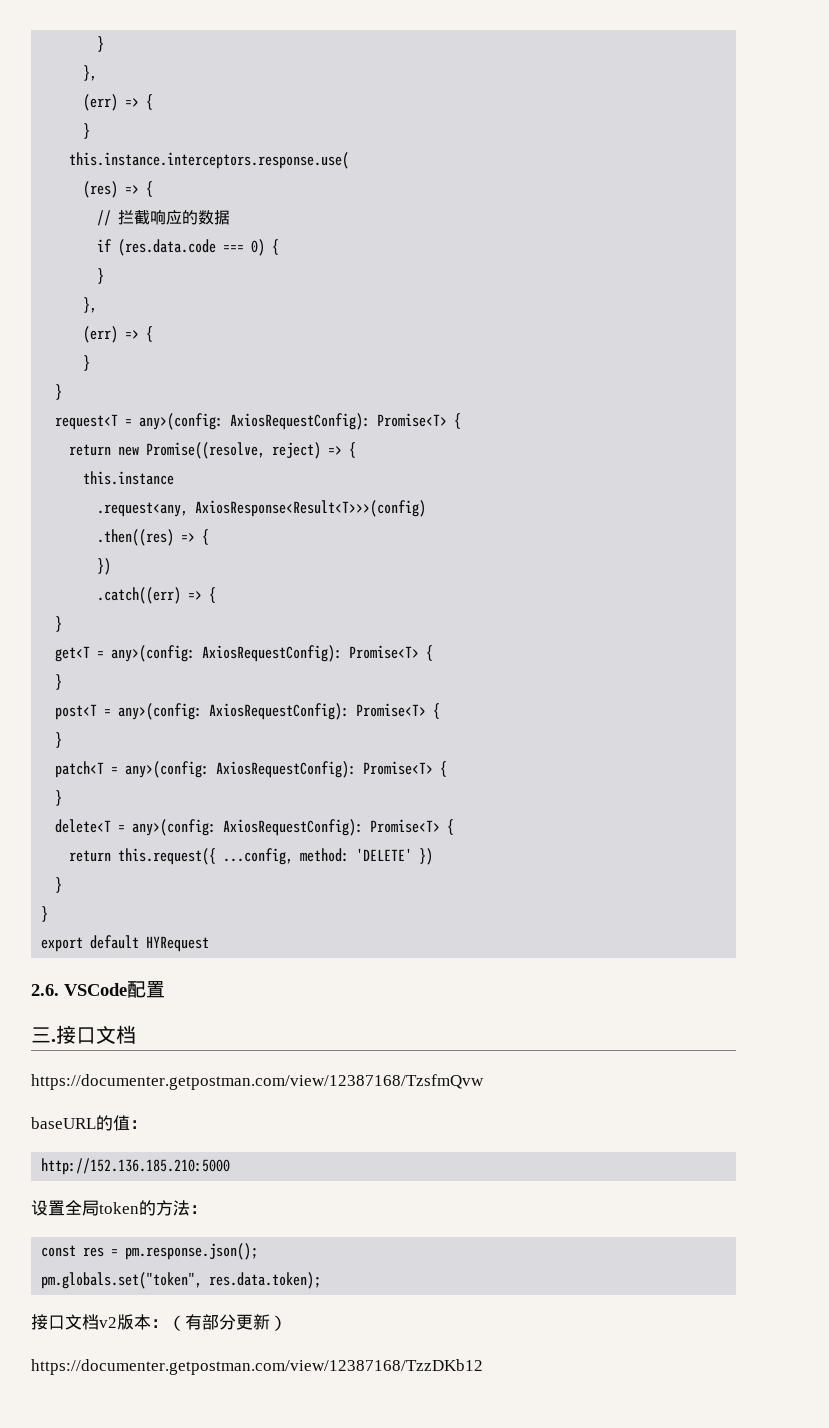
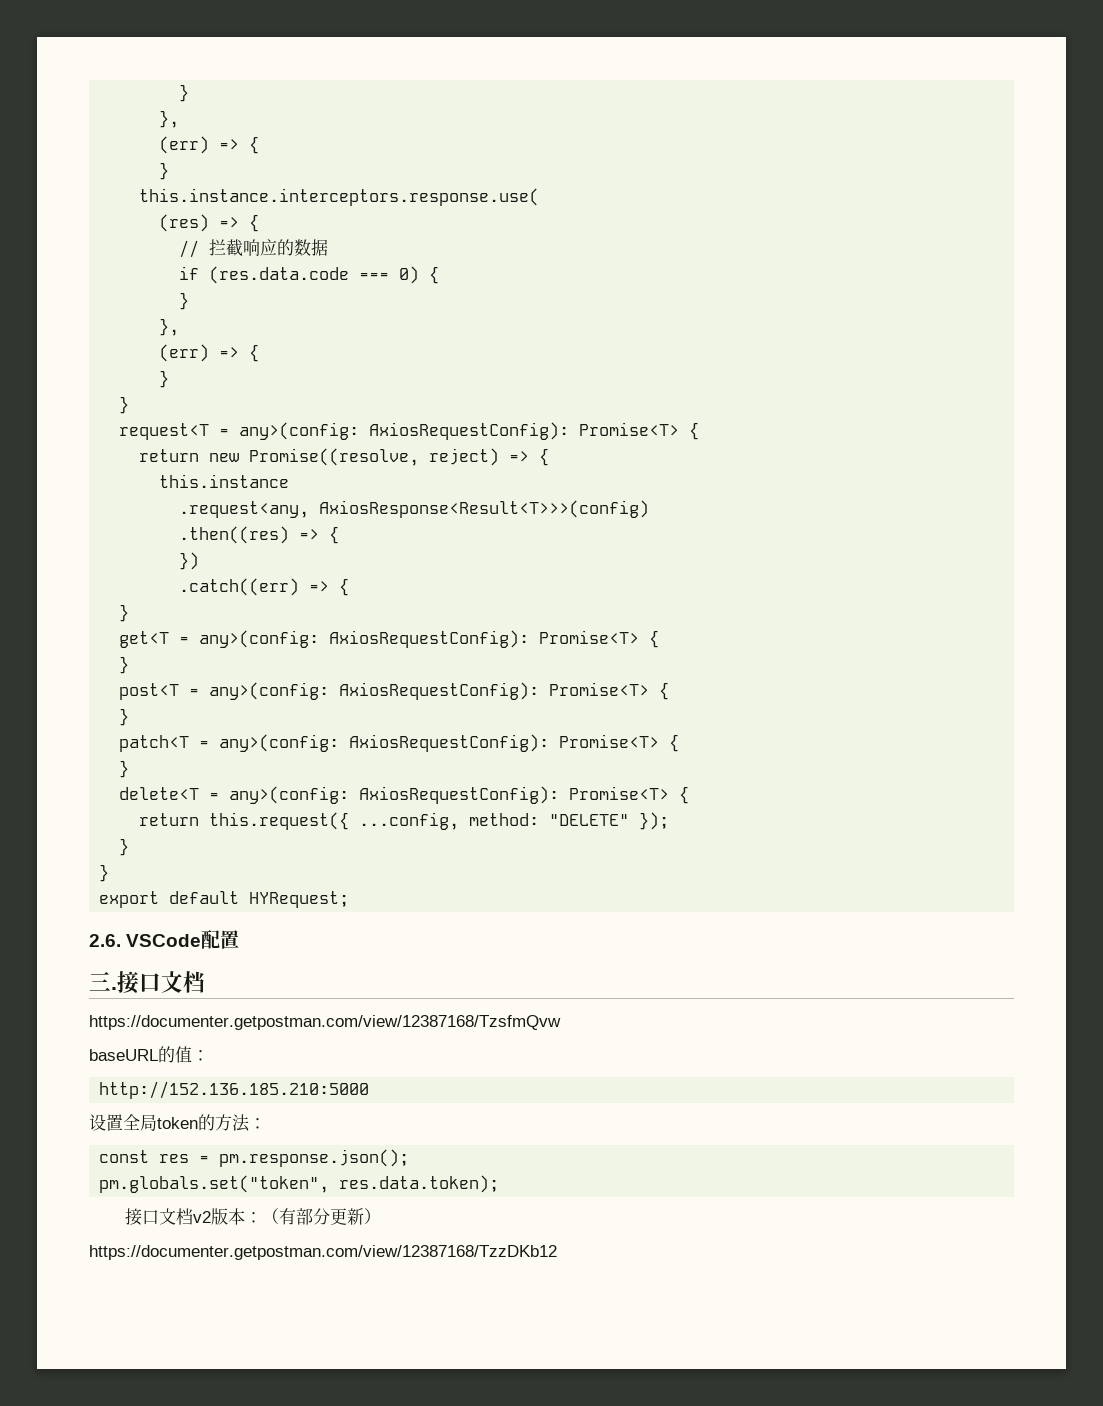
[356,848,434,865] 'DELETE' }) -> [549,812,670,830] "DELETE" });
[146,936,210,952] HYRequest -> [249,891,350,908] HYRequest;

